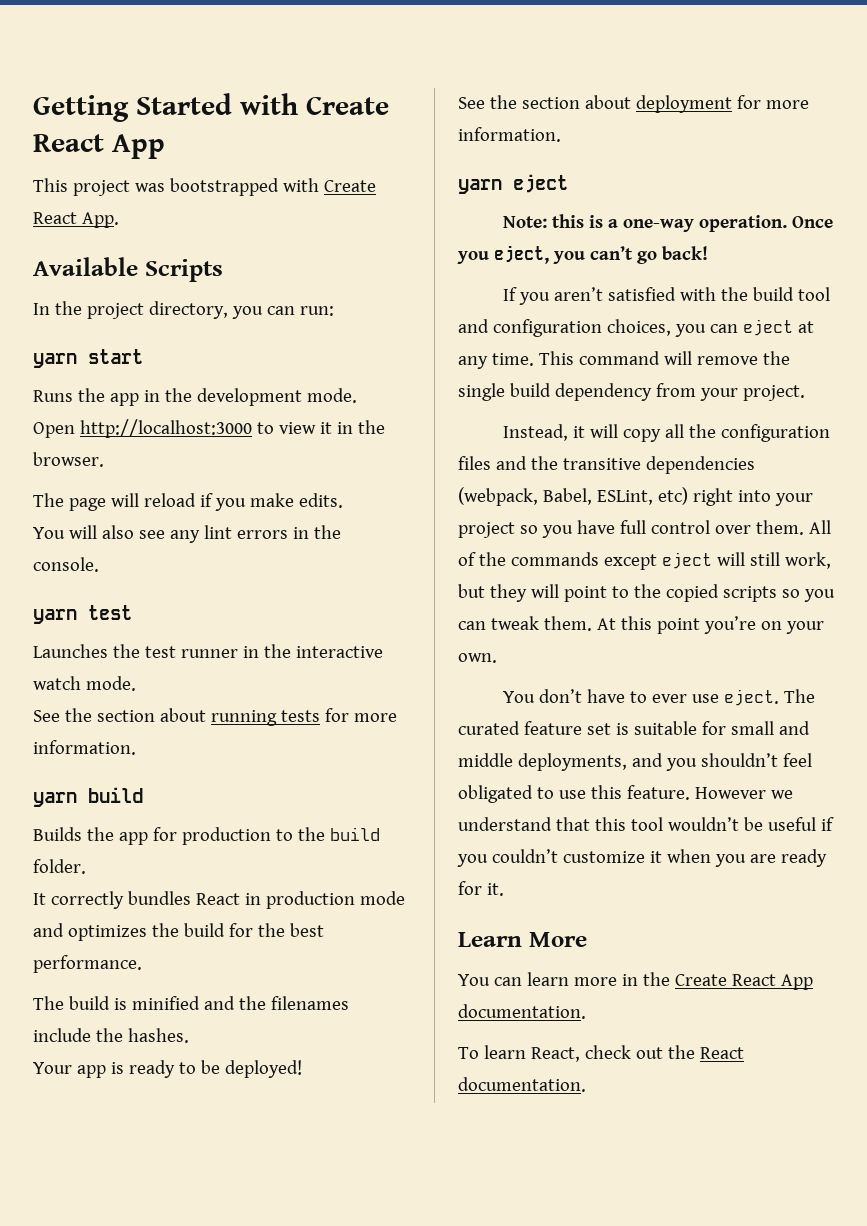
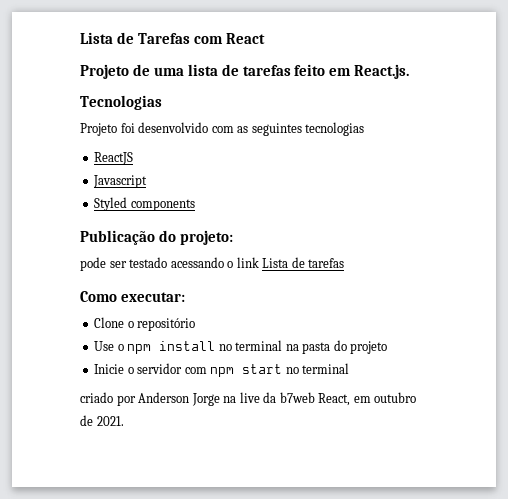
[33,93,389,122] [33,134,165,159] [33,178,376,196] [33,212,119,228] [33,257,223,282] [33,301,334,319] [33,349,143,368] [33,388,357,406] [33,419,385,438] [33,452,104,467] [33,493,343,511] [33,525,341,543] [33,557,99,572] [33,605,132,624] [33,644,383,658] [33,676,136,691] [33,708,397,726] [33,740,136,755] [33,787,143,807] [33,827,380,845] [33,859,86,874] [33,891,405,909] [33,923,324,941] [33,955,142,973] [33,996,349,1010] [33,1028,189,1043] [33,1060,302,1078] [458,95,809,113] [458,127,561,142] [458,174,568,194] [502,214,833,232] [457,245,708,264] [502,287,830,305] [458,319,814,337] [458,351,790,369] [458,383,805,401] [502,424,830,442] [458,456,755,474] [458,487,813,506] [458,520,831,538] [458,552,831,570] [458,584,835,602] [458,616,824,634] [458,653,497,663] [502,689,815,706] [458,721,810,735] [458,753,812,771] [458,785,793,803] [458,817,834,831] [457,849,827,867] [458,881,504,896] [458,932,587,947] [458,972,813,990] [458,1004,586,1019] [458,1045,744,1062] [458,1077,586,1092] Getting Started with Create React App // This project was bootstrapped with Create React App. // Available Scripts // In the project directory, you can run: // yarn start // Runs the app in the development mode. // Open http://localhost:3000 to view it in the browser. // The page will reload if you make edits. // You will also see any lint errors in the console. // yarn test // Launches the test runner in the interactive watch mode. // See the section about running tests for more information. // yarn build // Builds the app for production to the build folder. // It correctly bundles React in production mode and optimizes the build for the best performance. // The build is minified and the filenames include the hashes. // Your app is ready to be deployed! // See the section about deployment for more information. // yarn eject // Note: this is a one-way operation. Once you eject, you can’t go back! // If you aren’t satisfied with the build tool and configuration choices, you can eject at any time. This command will remove the single build dependency from your project. // Instead, it will copy all the configuration files and the transitive dependencies (webpack, Babel, ESLint, etc) right into your project so you have full control over them. All of the commands except eject will still work, but they will point to the copied scripts so you can tweak them. At this point you’re on your own. // You don’t have to ever use eject. The curated feature set is suitable for small and middle deployments, and you shouldn’t feel obligated to use this feature. However we understand that this tool wouldn’t be useful if you couldn’t customize it when you are ready for it. // Learn More // You can learn more in the Create React App documentation. // To learn React, check out the React documentation. -> [80,32,266,44] [80,64,410,79] [80,95,162,110] [80,122,365,136] [94,152,134,165] [93,175,148,188] [94,197,195,211] [80,230,233,245] [80,257,345,271] [80,291,185,302] [94,317,196,331] [94,340,388,354] [94,363,350,377] [80,392,417,406] [80,415,124,426] Lista de Tarefas com React // Projeto de uma lista de tarefas feito em React.js. // Tecnologias // Projeto foi desenvolvido com as seguintes tecnologias // ReactJS // Javascript // Styled components // Publicação do projeto: // pode ser testado acessando o link Lista de tarefas // Como executar: // Clone o repositório // Use o npm install no terminal na pasta do projeto // Inicie o servidor com npm start no terminal // criado por Anderson Jorge na live da b7web React, em outubro de 2021.

